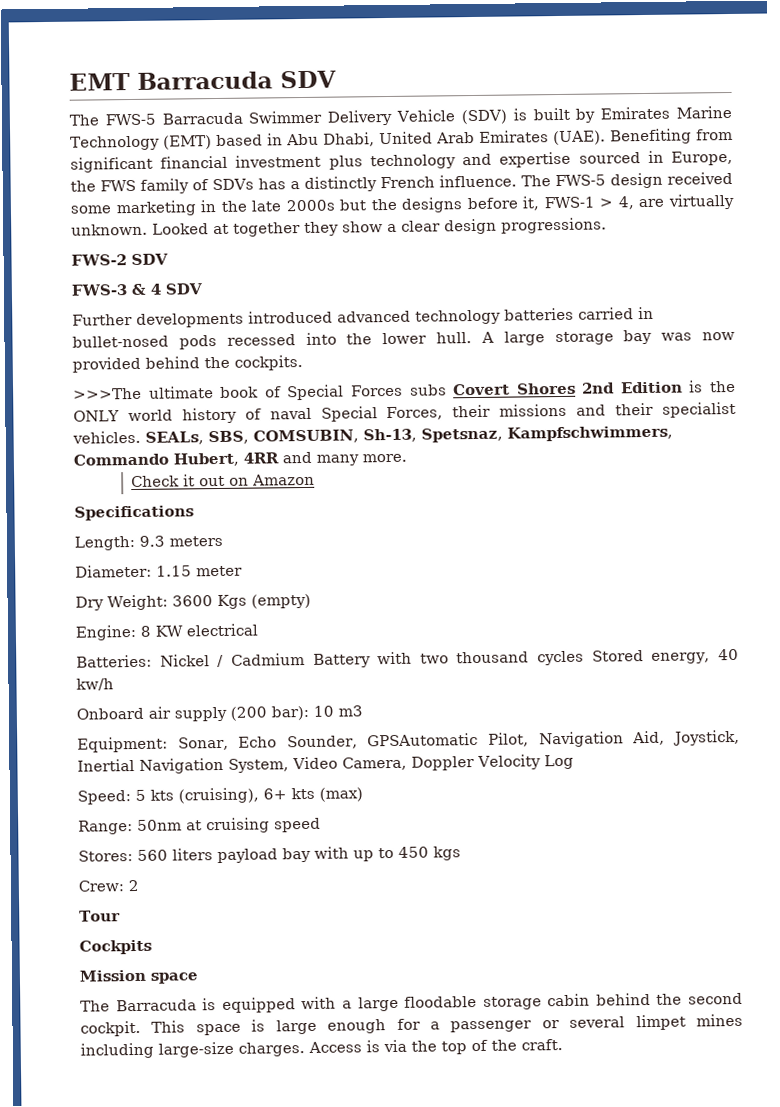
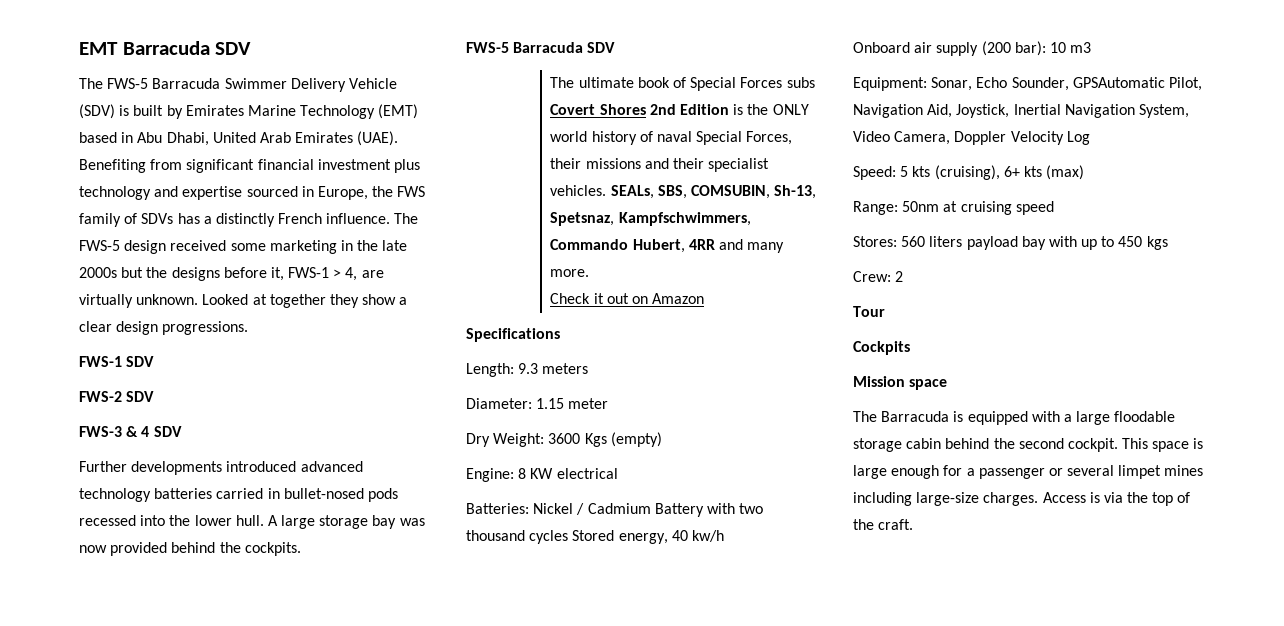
(607, 225) none -> [79,356,155,367] // FWS-1 SDV
[73,387,142,400] >>>The -> [466,42,616,53] [550,77,575,88] FWS-5 Barracuda SDV // The

